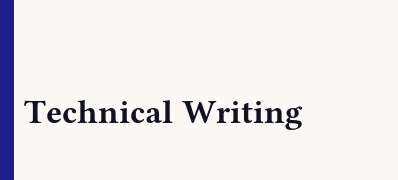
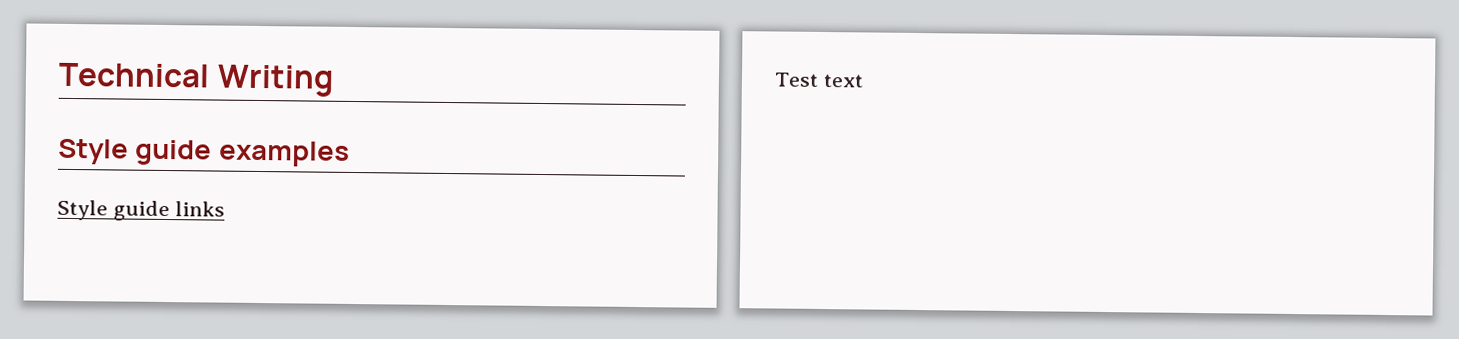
(304, 115) none -> [58,138,350,167] [57,199,225,222] [774,72,864,88] // Style guide examples // Style guide links // Test text

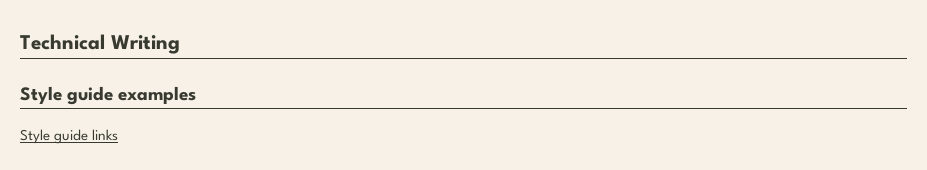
[774,72,864,88] // Test text -> (119, 135) none

